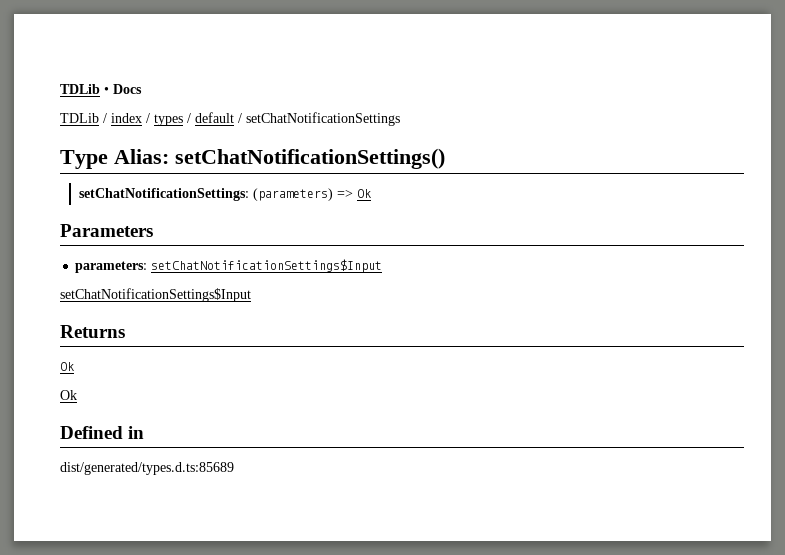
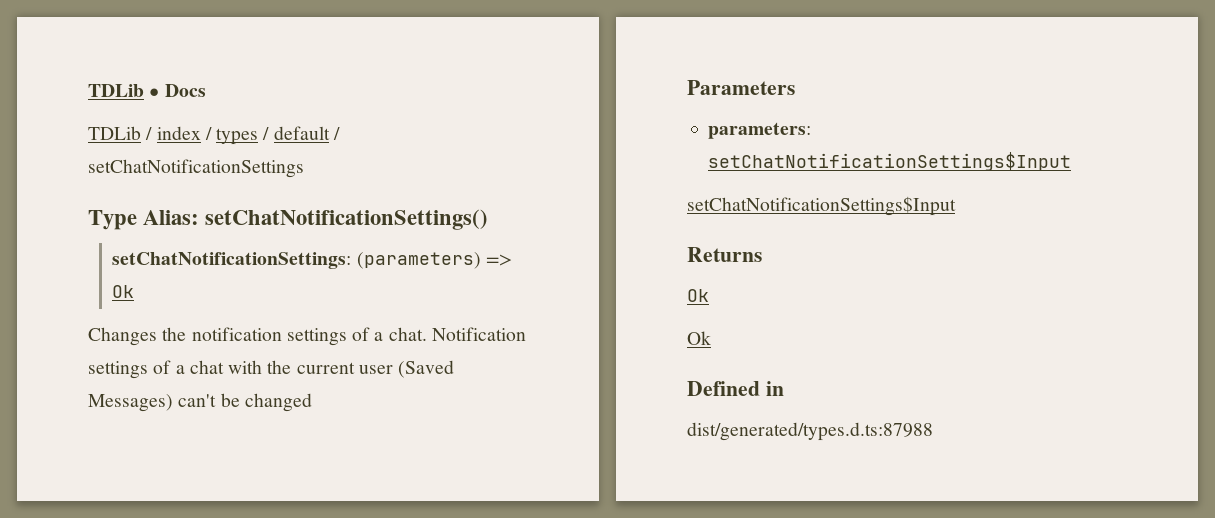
(371, 193) none -> [88,327,526,346] [88,360,455,379] [88,393,312,412] // Changes the notification settings of a chat. Notification settings of a chat with the current user (Saved Messages) can't be changed
[60,462,234,475] dist/generated/types.d.ts:85689 -> [687,422,933,441] dist/generated/types.d.ts:87988

